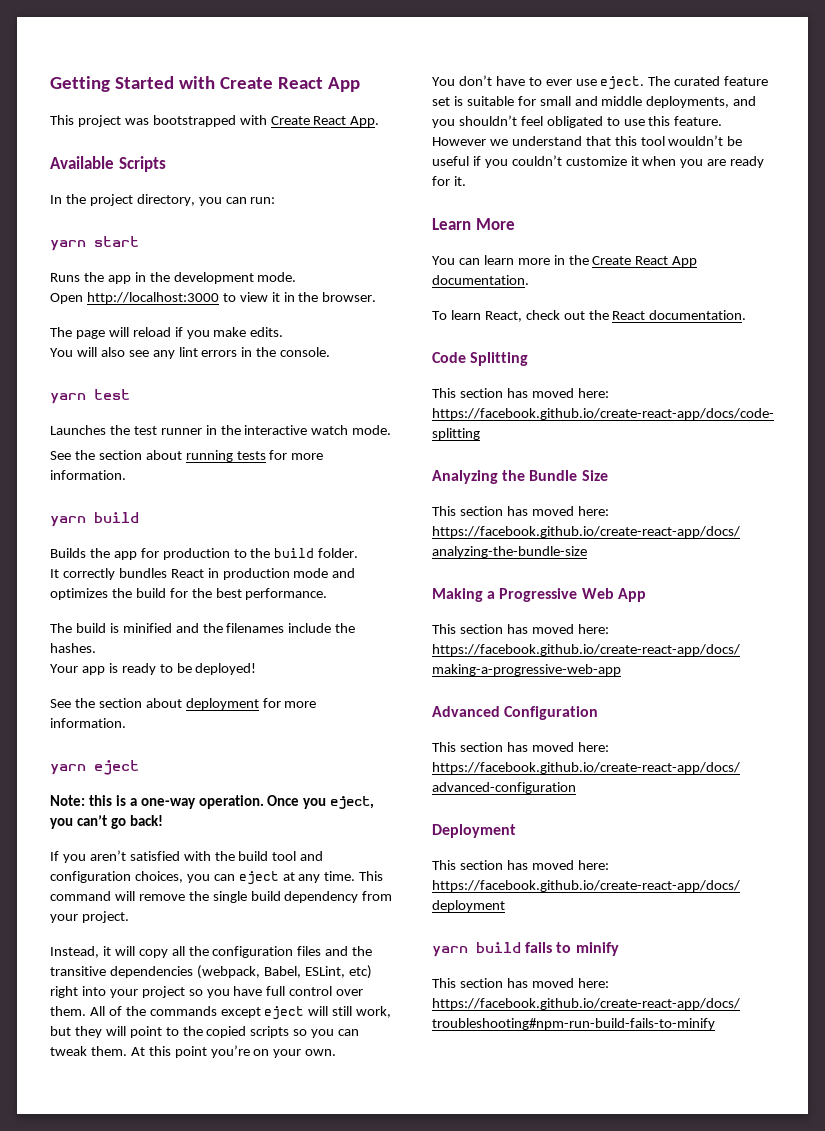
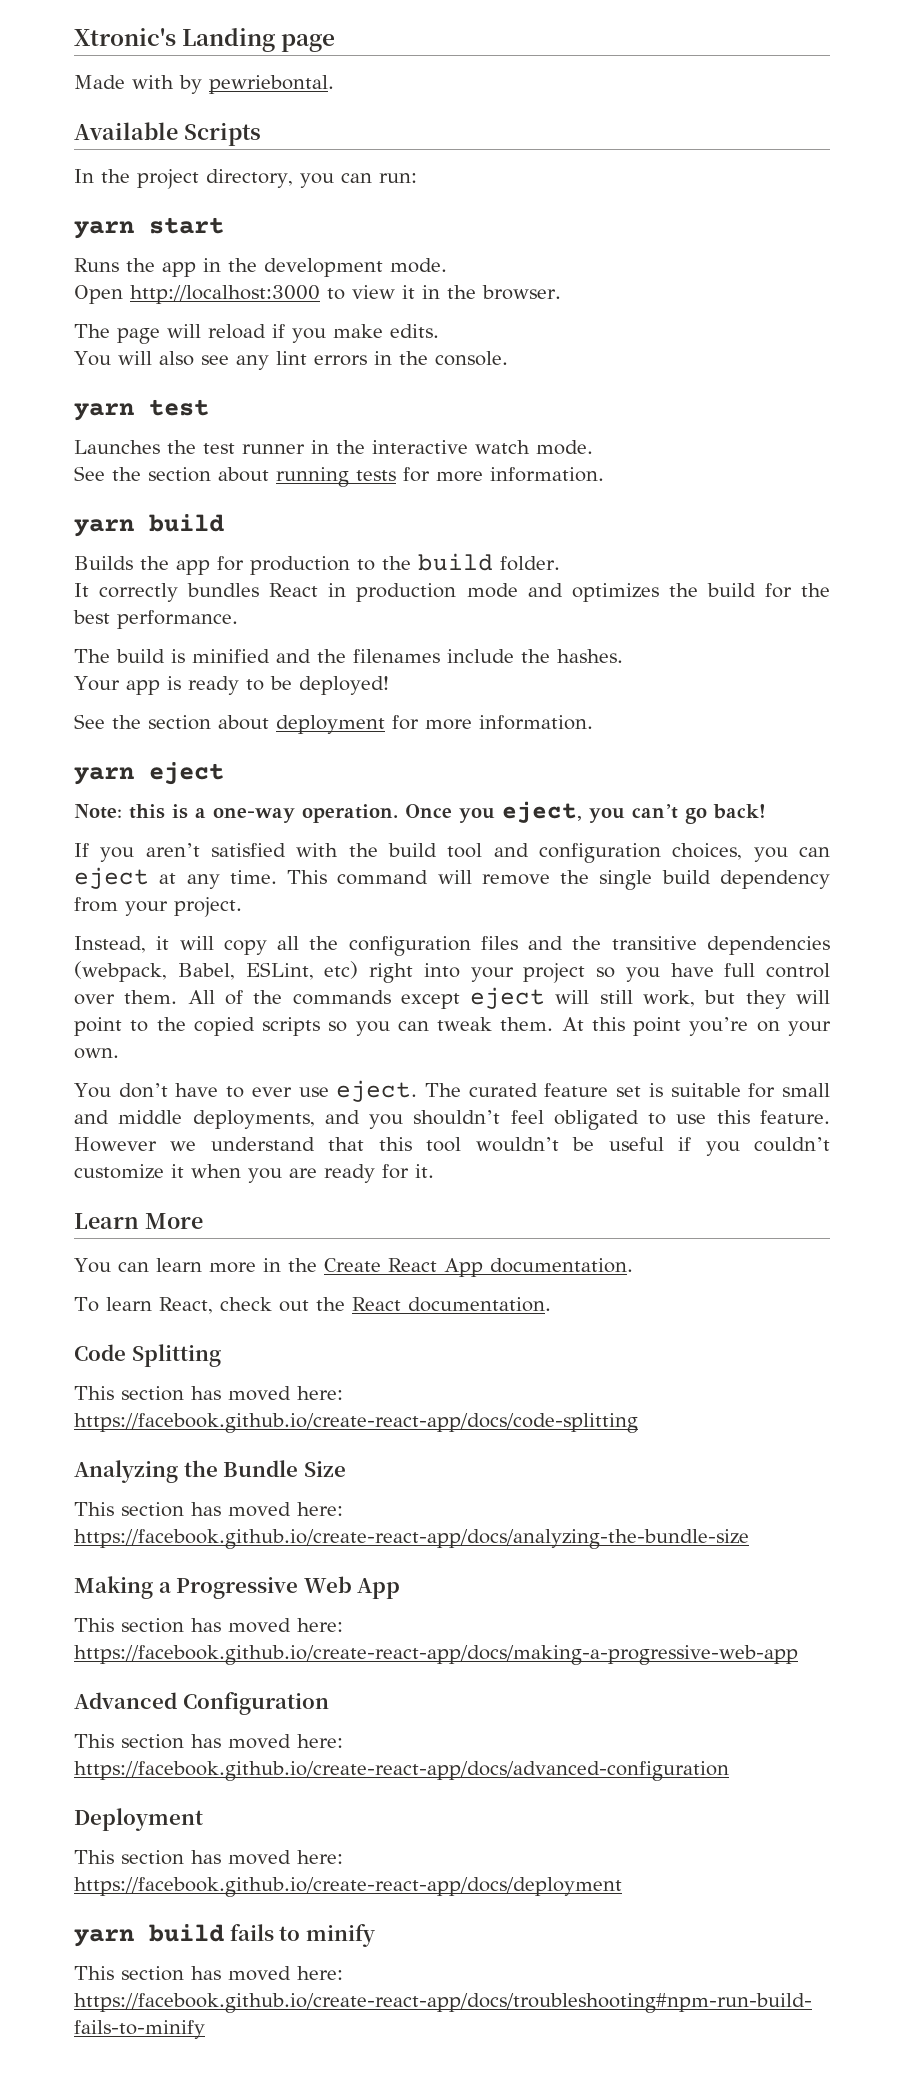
[50,76,360,92] [50,115,380,127] Getting Started with Create React App // This project was bootstrapped with Create React App. -> [74,28,336,52] [74,75,334,94] Xtronic's Landing page // Made with by pewriebontal.

